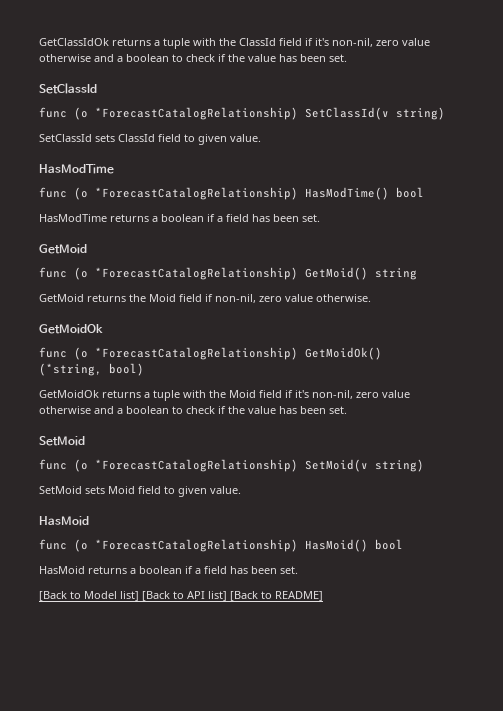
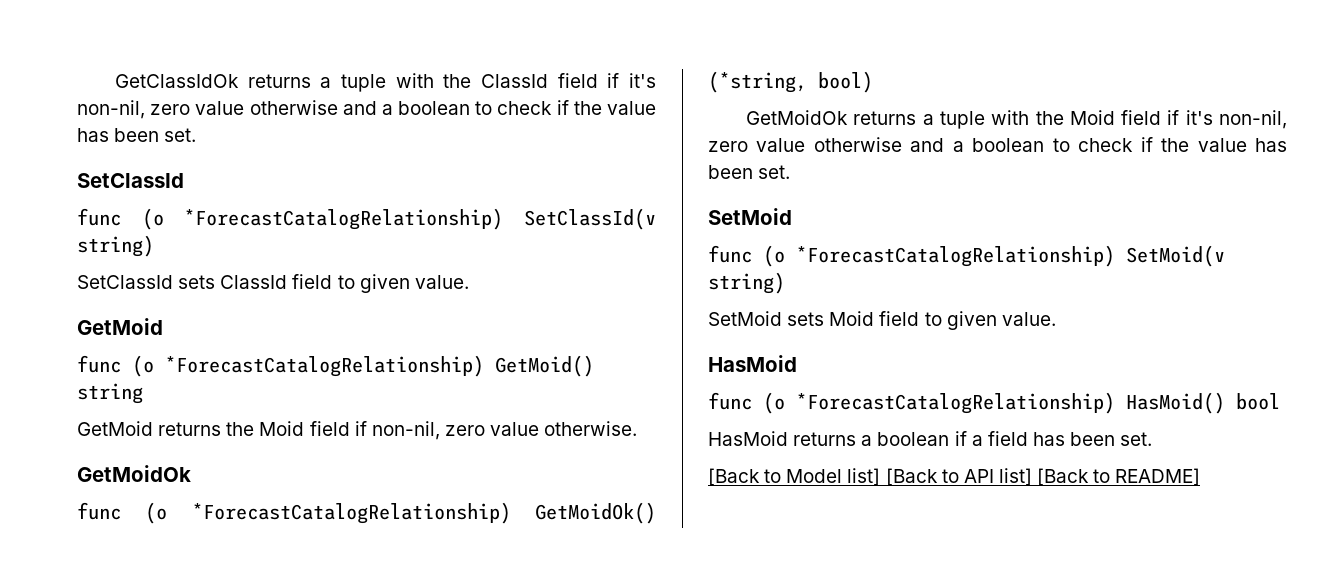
[39,164,114,174] [39,187,424,200] [39,214,320,222] // HasModTime // func (o *ForecastCatalogRelationship) HasModTime() bool // HasModTime returns a boolean if a field has been set. -> (469, 282) none

